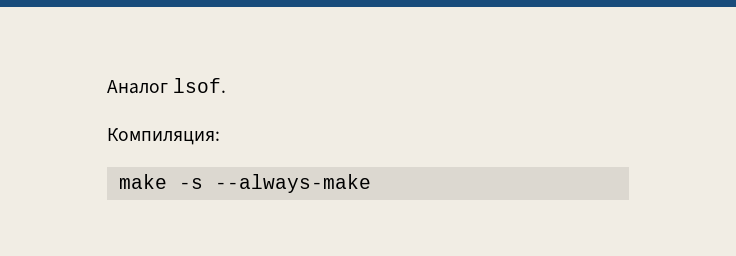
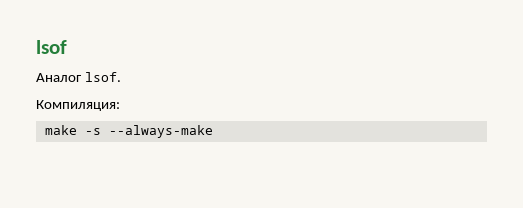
(107, 87) none -> [36,40,67,54] lsof //

